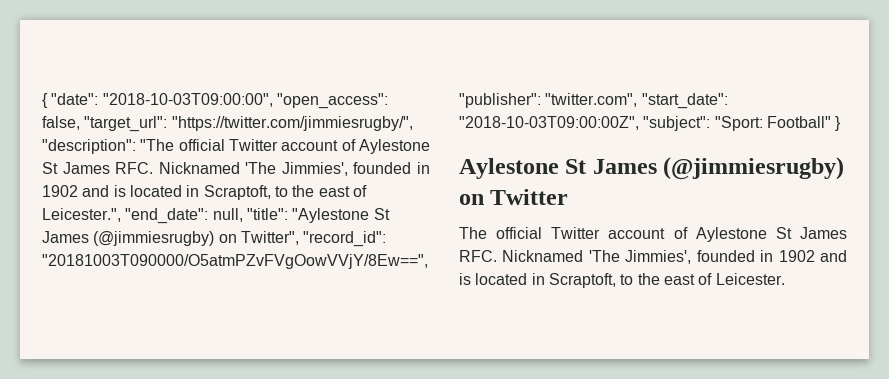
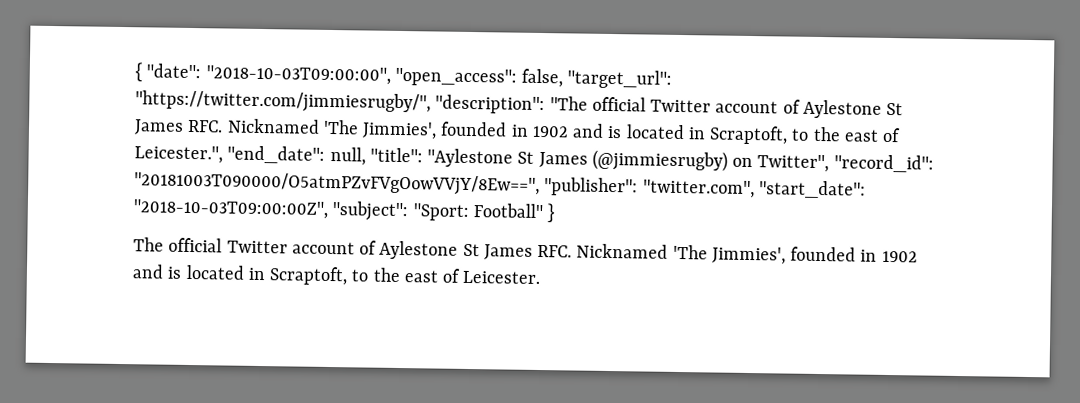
[459,157,845,180] [459,189,569,205] // Aylestone St James (@jimmiesrugby) on Twitter -> (556, 213) none

